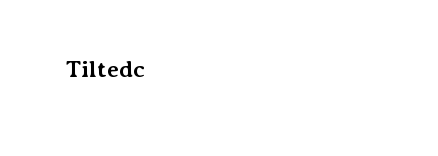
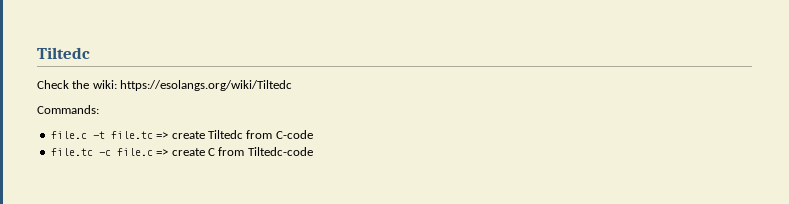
[66,61,145,77] Tiltedc -> [37,47,90,59] [37,80,293,91] [37,105,99,114] [50,130,313,139] [50,147,313,156] Tiltedc // Check the wiki: https://esolangs.org/wiki/Tiltedc // Commands: // file.c -t file.tc => create Tiltedc from C-code // file.tc -c file.c => create C from Tiltedc-code

